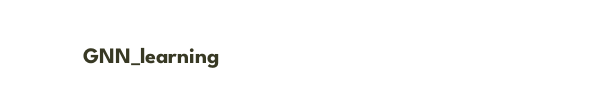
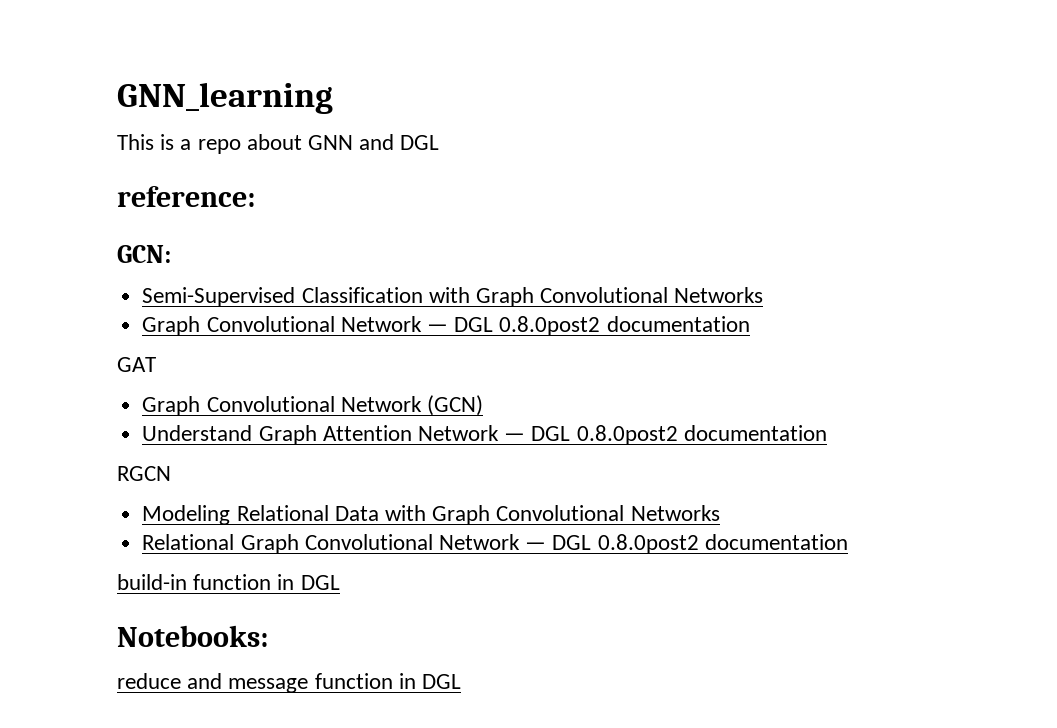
(219, 57) none -> [117,134,440,154] [117,186,255,207] [117,245,171,263] [142,287,764,307] [142,316,750,336] [117,357,156,372] [142,395,483,416] [142,425,827,445] [117,466,171,481] [142,505,720,525] [142,534,848,554] [117,574,340,590] [117,625,268,647] [117,673,462,693] // This is a repo about GNN and DGL // reference: // GCN: // Semi-Supervised Classification with Graph Convolutional Networks // Graph Convolutional Network — DGL 0.8.0post2 documentation // GAT // Graph Convolutional Network (GCN) // Understand Graph Attention Network — DGL 0.8.0post2 documentation // RGCN // Modeling Relational Data with Graph Convolutional Networks // Relational Graph Convolutional Network — DGL 0.8.0post2 documentation // build-in function in DGL // Notebooks: // reduce and message function in DGL

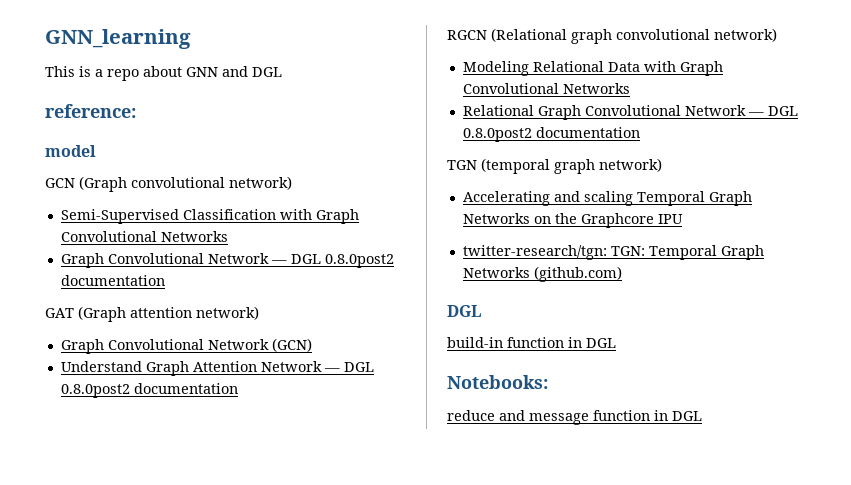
[117,245,171,263] GCN: -> [45,145,96,157] [45,176,292,192] model // GCN (Graph convolutional network)
(156, 364) none -> [78,306,259,322] (Graph attention network)
(171, 473) none -> [491,28,777,44] (Relational graph convolutional network)
(848, 542) none -> [447,158,662,174] [462,191,752,206] [462,213,683,228] [462,245,764,260] [462,266,622,282] [447,305,481,317] // TGN (temporal graph network) // Accelerating and scaling Temporal Graph Networks on the Graphcore IPU // twitter-research/tgn: TGN: Temporal Graph Networks (github.com) // DGL

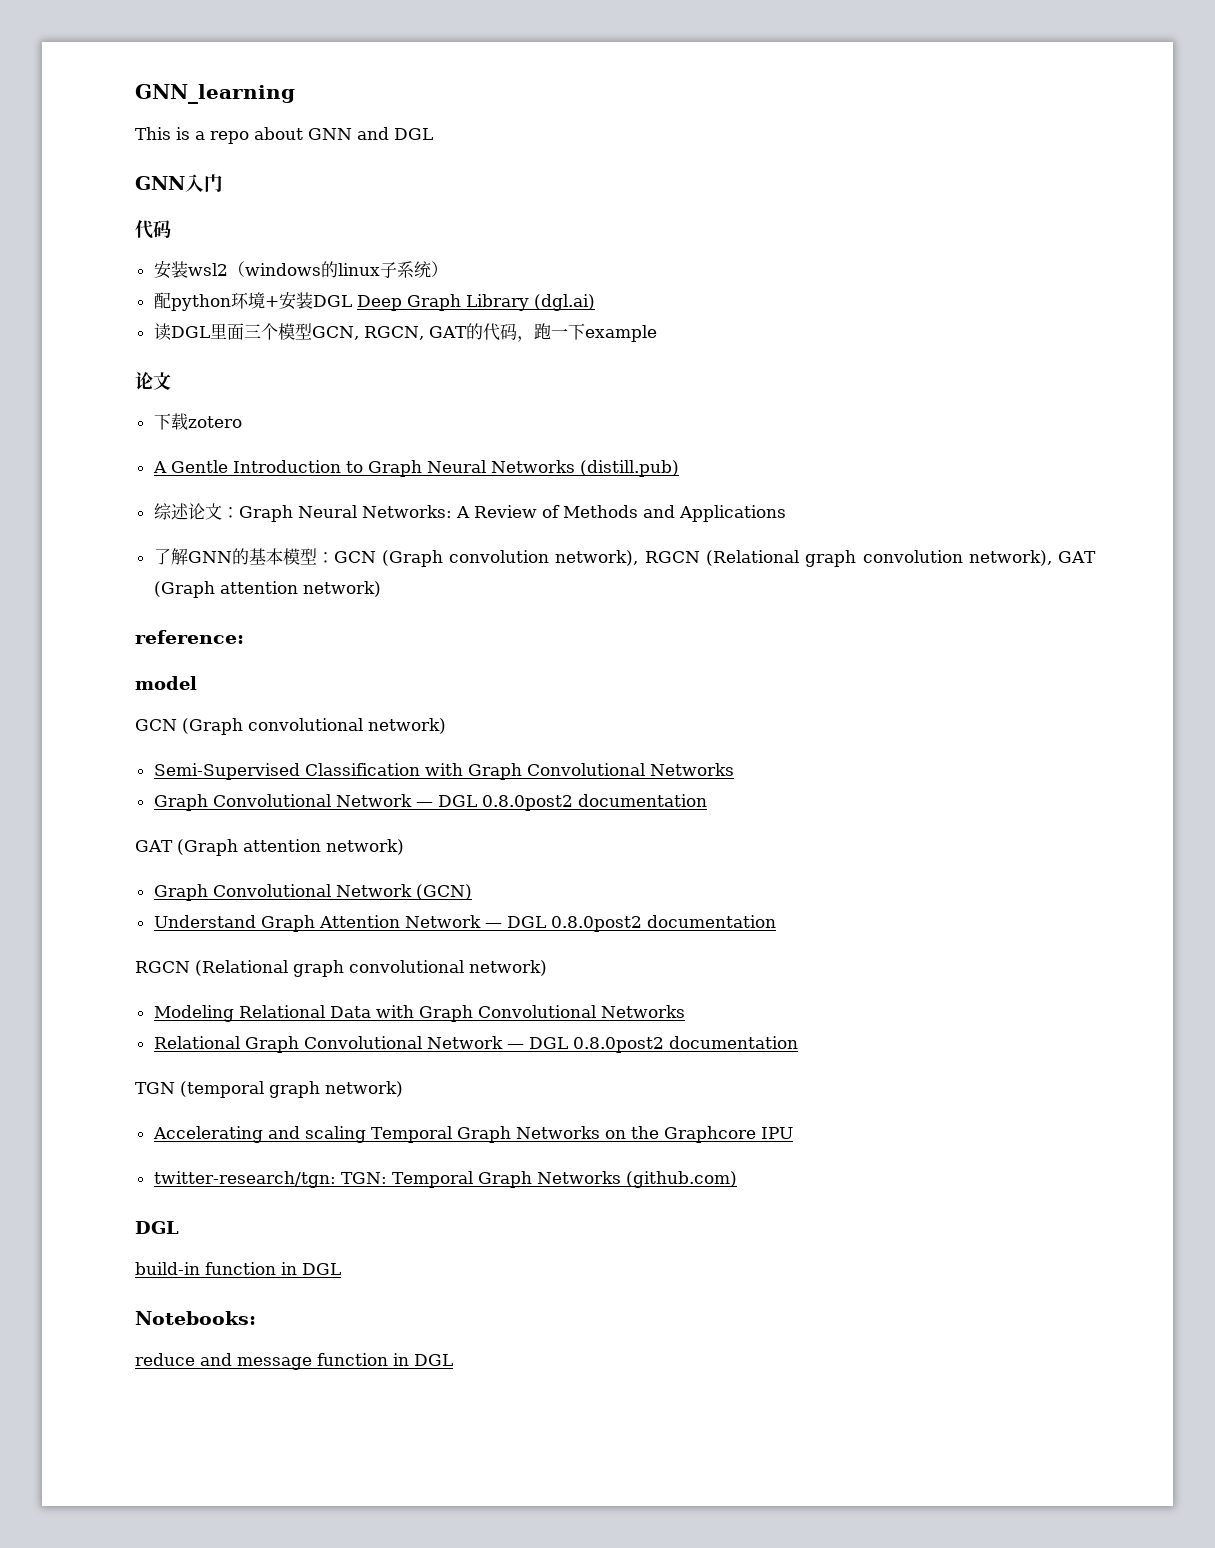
(282, 72) none -> [135,174,223,192] [135,220,171,239] [153,261,448,279] [153,292,595,311] [153,323,657,342] [135,372,171,390] [153,413,242,430] [152,460,679,477] [153,503,786,522] [153,548,1097,567] [153,581,381,598] // GNN入门 // 代码 // 安装wsl2（windows的linux子系统） // 配python环境+安装DGL Deep Graph Library (dgl.ai) // 读DGL里面三个模型GCN, RGCN, GAT的代码，跑一下example // 论文 // 下载zotero // A Gentle Introduction to Graph Neural Networks (distill.pub) // 综述论文：Graph Neural Networks: A Review of Methods and Applications // 了解GNN的基本模型：GCN (Graph convolution network), RGCN (Relational graph convolution network), GAT (Graph attention network)

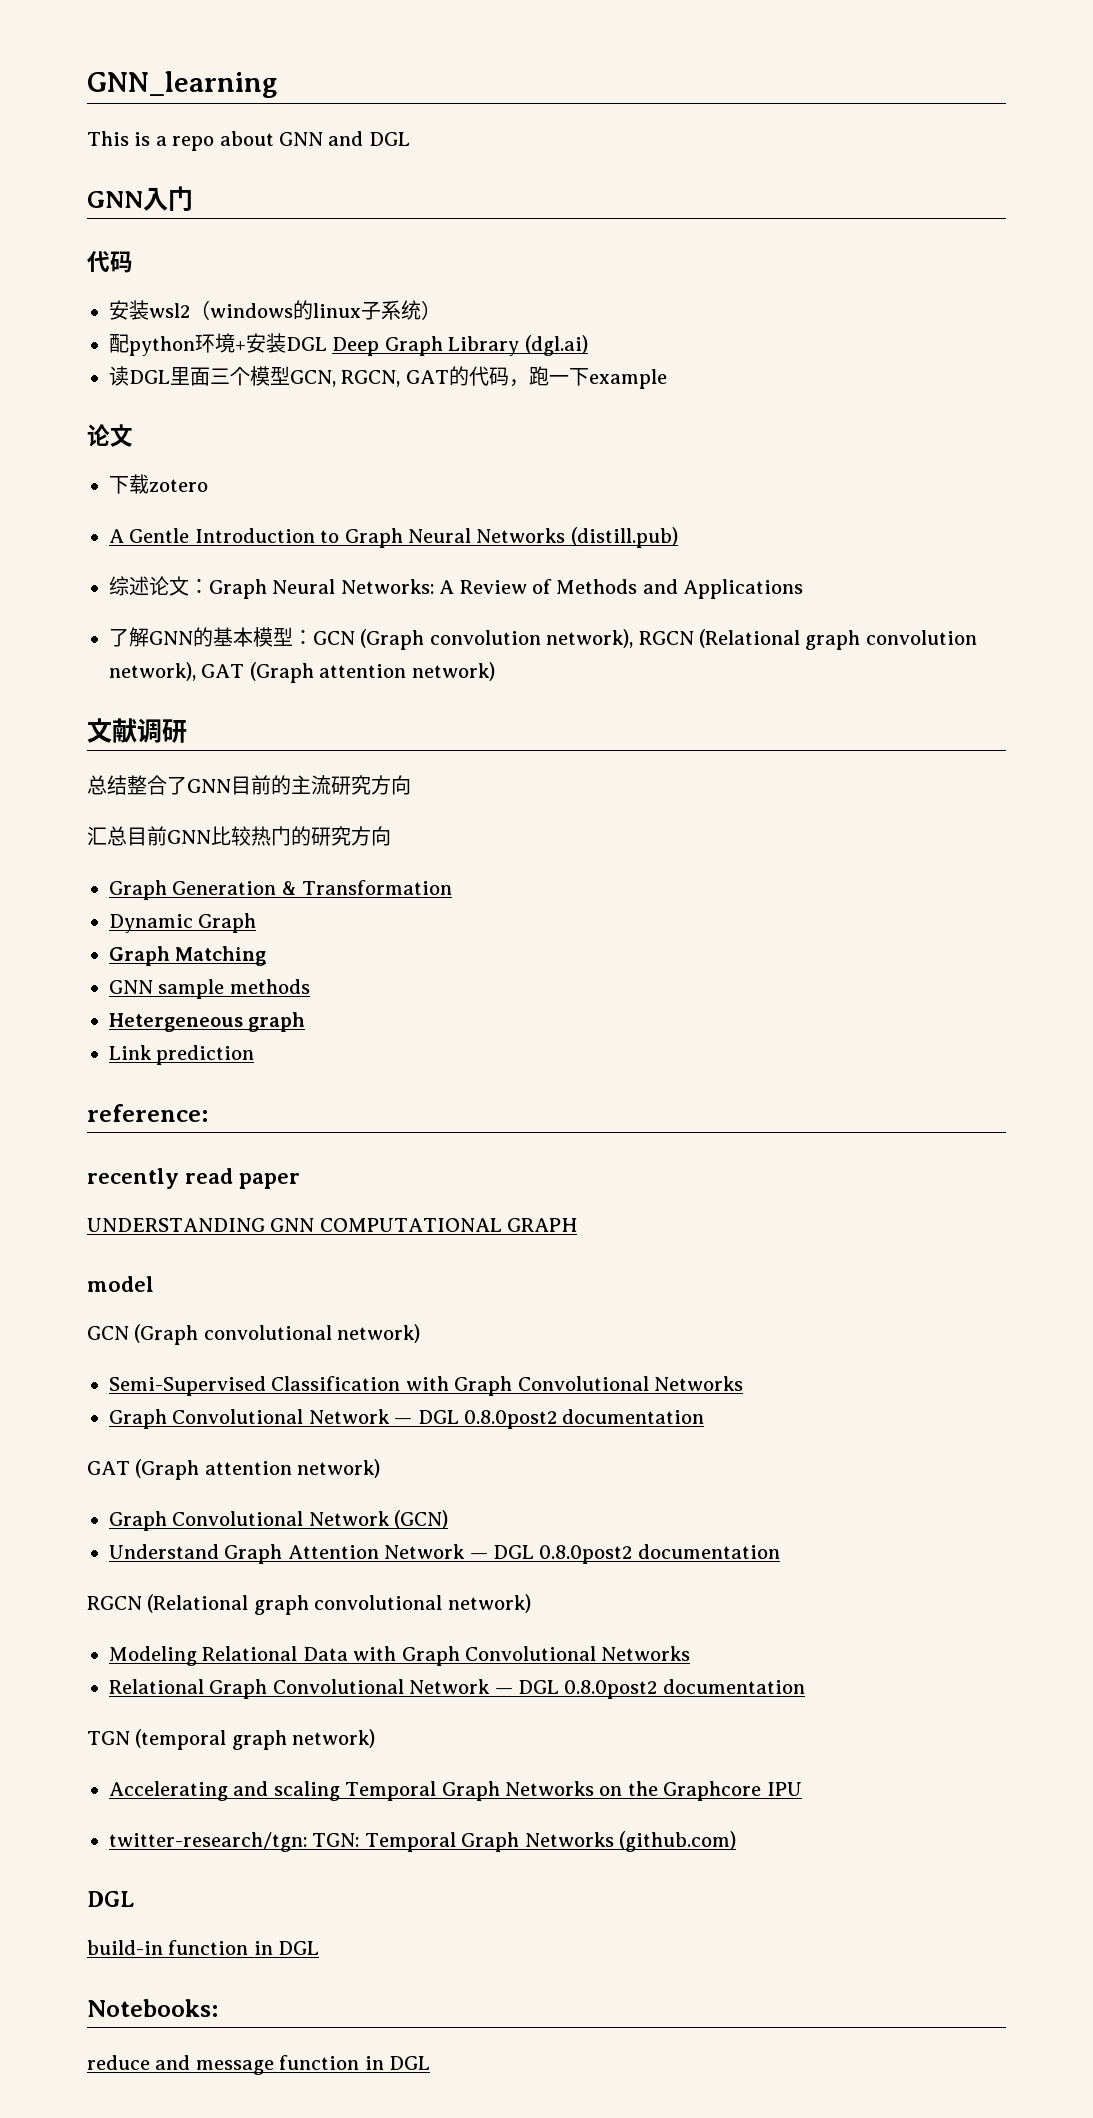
[135,630,244,644] reference: -> [87,718,187,743] [87,775,411,795] [87,826,391,846] [109,880,453,900] [109,913,257,933] [109,946,267,966] [109,979,310,999] [109,1012,306,1032] [109,1045,255,1065] [87,1104,209,1122] [87,1168,301,1189] [87,1218,578,1232] 文献调研 // 总结整合了GNN目前的主流研究方向 // 汇总目前GNN比较热门的研究方向 // Graph Generation & Transformation // Dynamic Graph // Graph Matching // GNN sample methods // Hetergeneous graph // Link prediction // reference: // recently read paper // UNDERSTANDING GNN COMPUTATIONAL GRAPH

